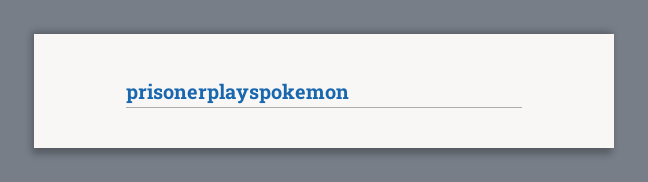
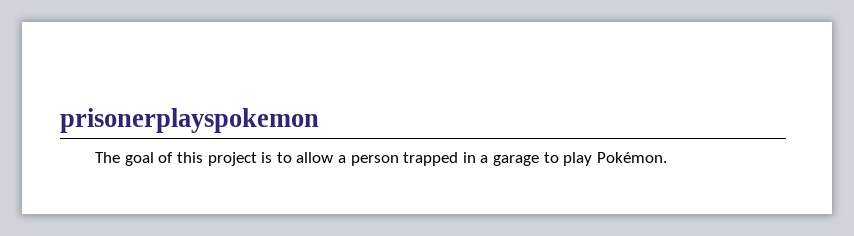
(349, 93) none -> [95,152,667,166] // The goal of this project is to allow a person trapped in a garage to play Pokémon.

